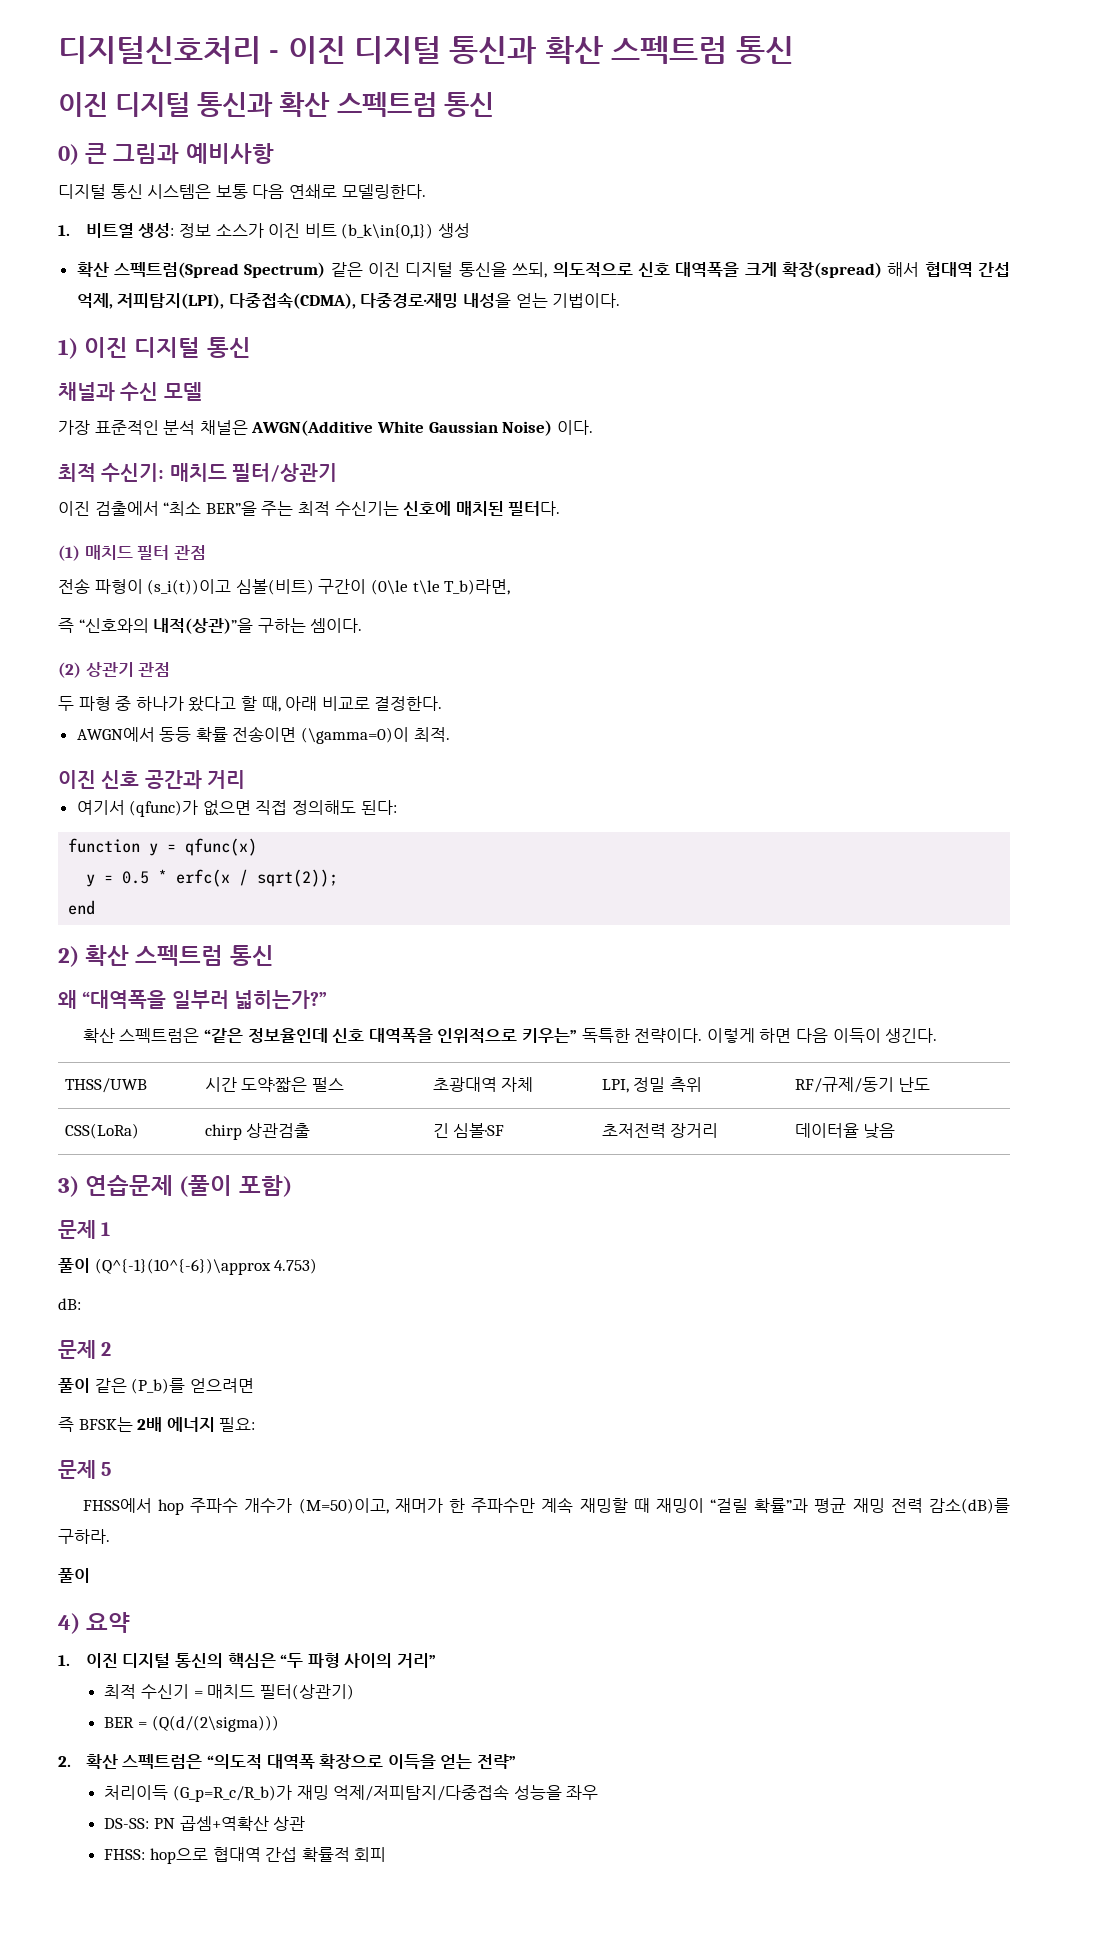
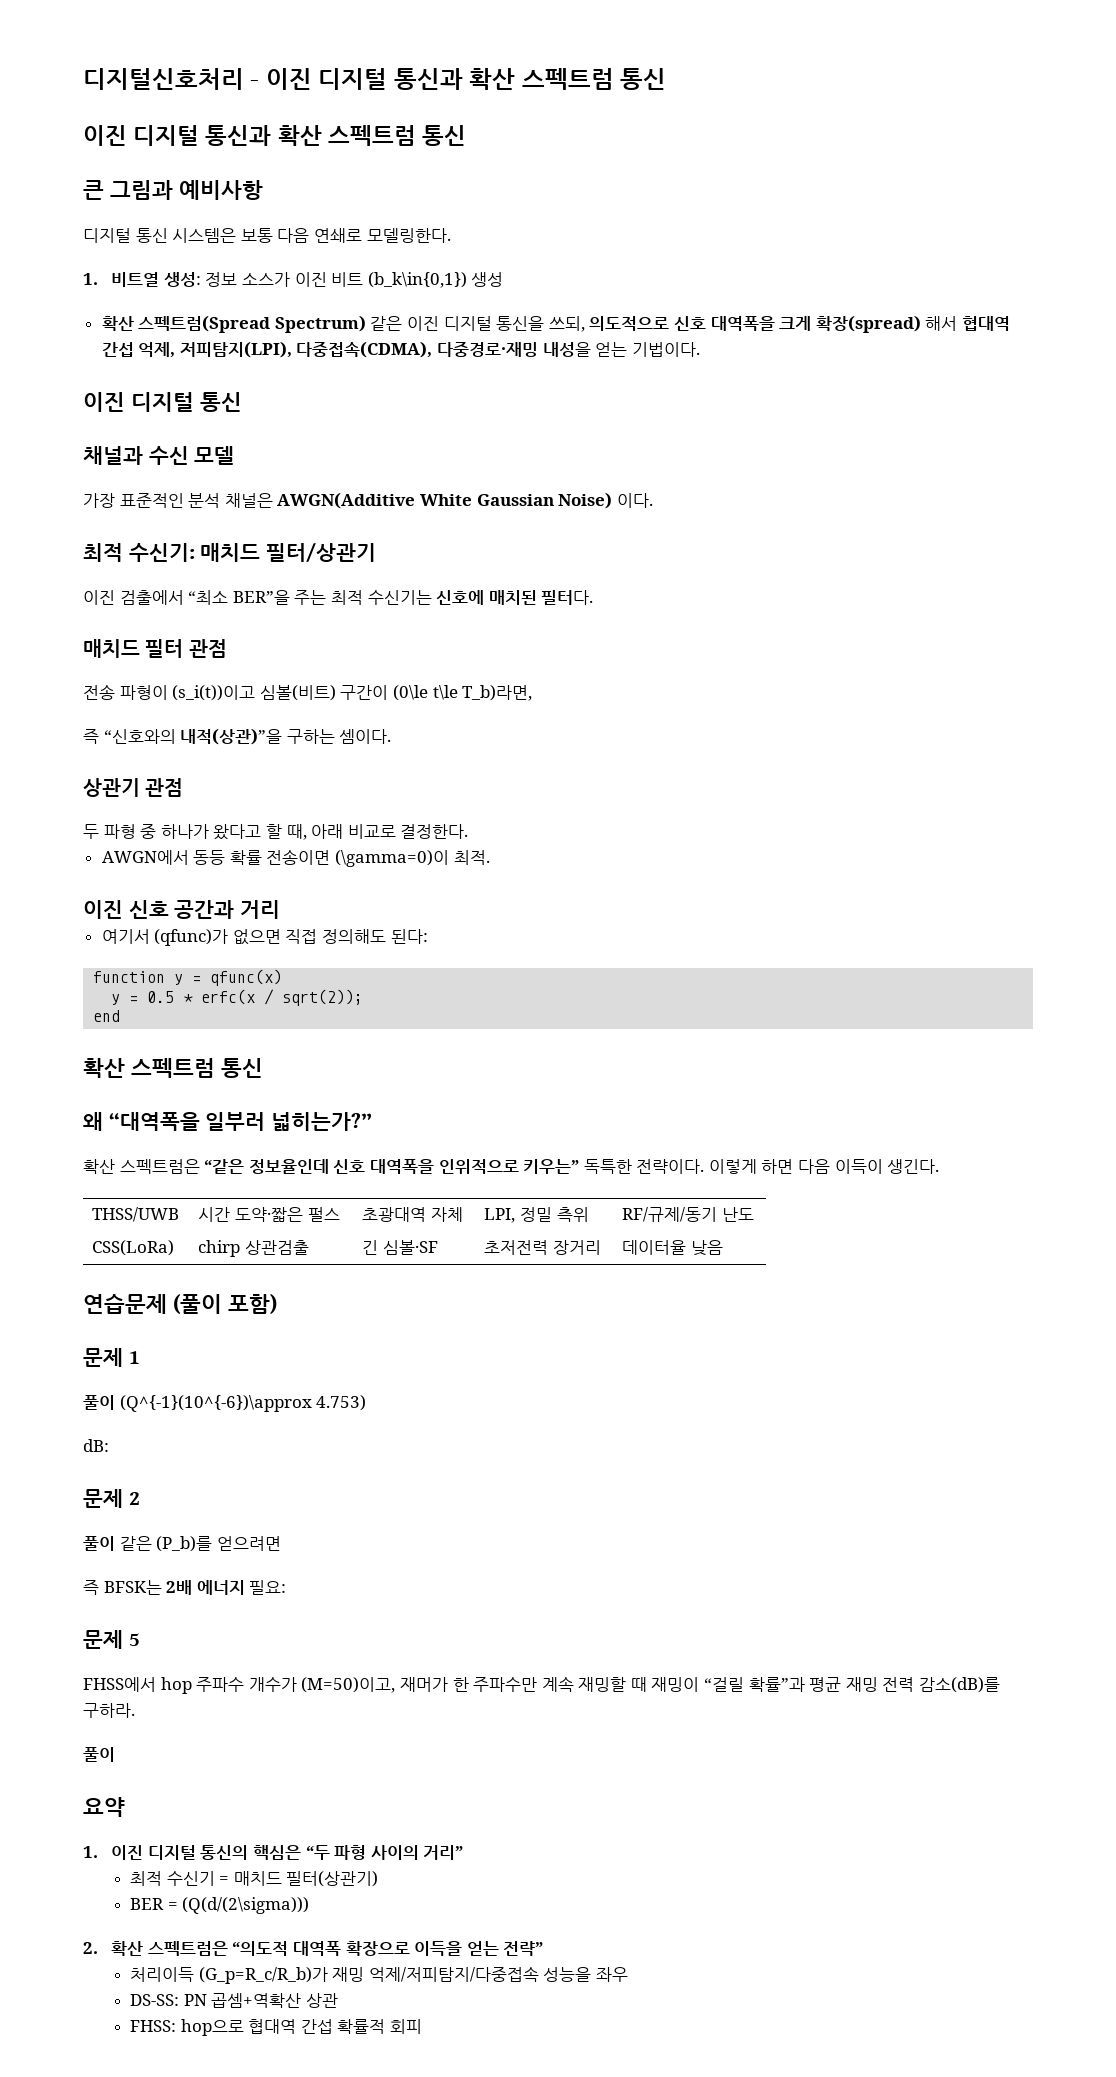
[58,144,79,165] 0) -> (467, 135) none
[58,338,78,359] 1) -> (700, 349) none
[58,545,80,561] (1) -> (594, 597) none
[58,662,81,678] (2) -> (392, 736) none
[58,946,79,967] 2) -> (121, 1016) none
[58,1176,79,1197] 3) -> (724, 1248) none
[58,1613,80,1634] 4) -> (115, 1754) none

